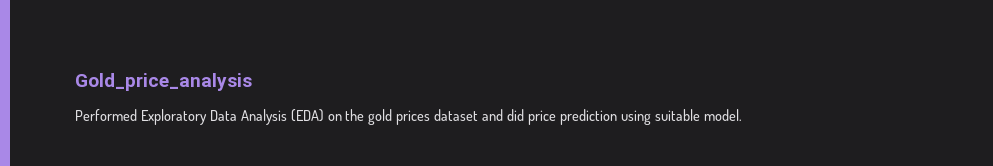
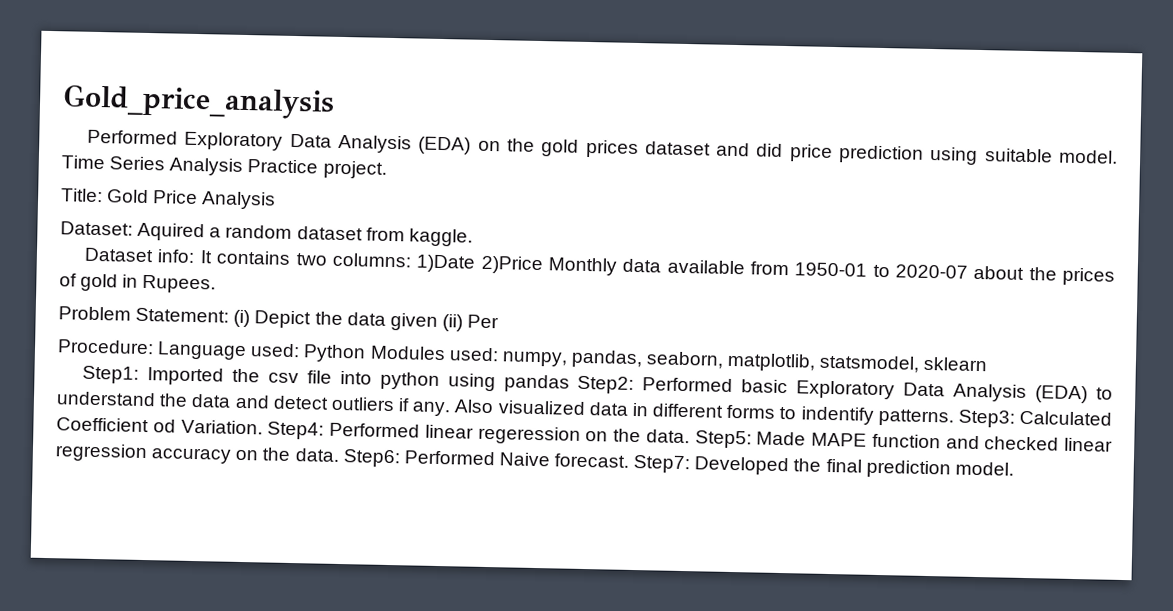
(742, 115) none -> [61,155,387,179] [61,188,277,210] [60,221,473,247] [84,247,1115,286] [59,273,217,294] [58,306,500,332] [57,339,989,373] [82,365,1113,404] [56,391,1112,428] [56,417,1113,452] [55,443,1014,479] Time Series Analysis Practice project. // Title: Gold Price Analysis // Dataset: Aquired a random dataset from kaggle. // Dataset info: It contains two columns: 1)Date 2)Price Monthly data available from 1950-01 to 2020-07 about the prices of gold in Rupees. // Problem Statement: (i) Depict the data given (ii) Per // Procedure: Language used: Python Modules used: numpy, pandas, seaborn, matplotlib, statsmodel, sklearn // Step1: Imported the csv file into python using pandas Step2: Performed basic Exploratory Data Analysis (EDA) to understand the data and detect outliers if any. Also visualized data in different forms to indentify patterns. Step3: Calculated Coefficient od Variation. Step4: Performed linear regeression on the data. Step5: Made MAPE function and checked linear regression accuracy on the data. Step6: Performed Naive forecast. Step7: Developed the final prediction model.

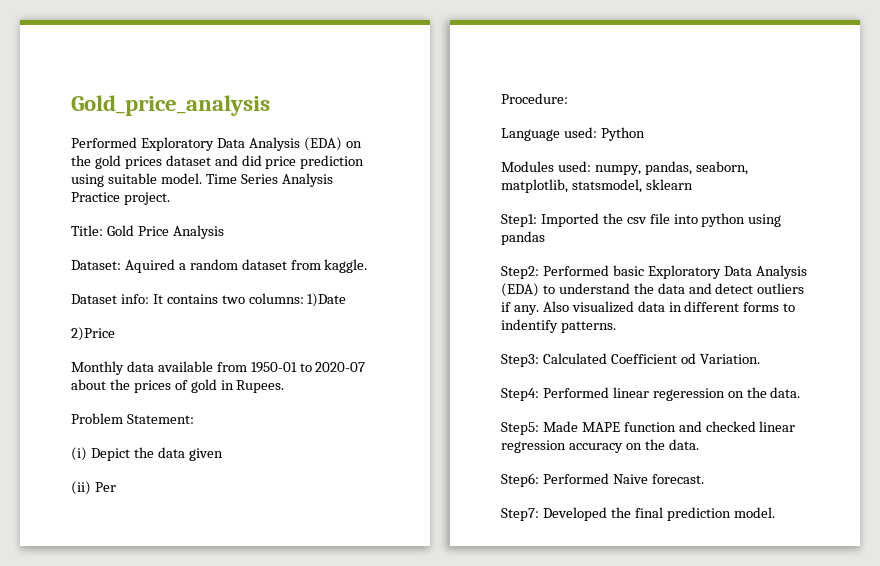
(476, 263) none -> (347, 300) //
(543, 265) none -> (115, 334) //
(230, 315) none -> (194, 419) //
(438, 321) none -> (223, 454) //
(154, 347) none -> (568, 98) //
(367, 353) none -> (645, 134) //
(570, 383) none -> (545, 238) //
(954, 417) none -> (616, 327) //
(263, 427) none -> (760, 359) //
(690, 436) none -> (801, 392) //
(340, 455) none -> (699, 444) //
(630, 460) none -> (704, 479) //

